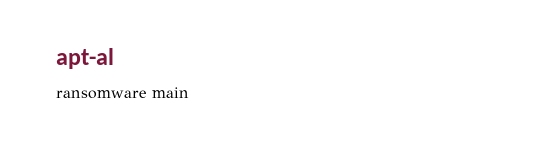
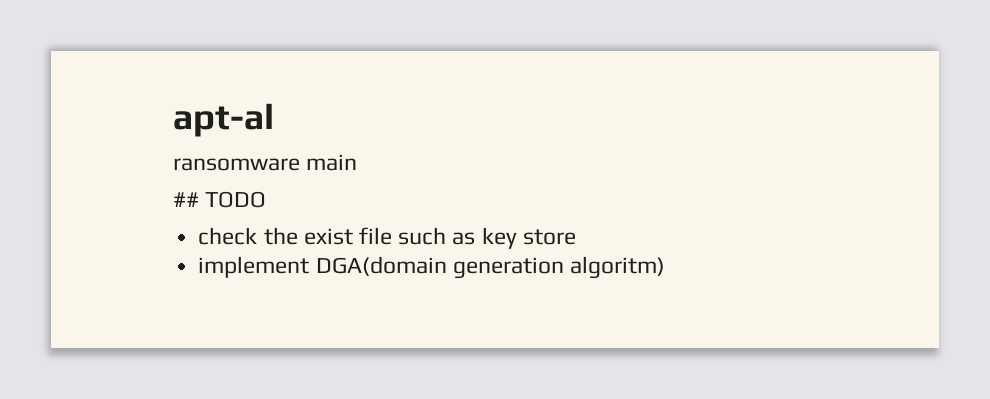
(189, 92) none -> [173,191,267,208] [198,227,576,249] [198,256,665,279] // ## TODO // check the exist file such as key store // implement DGA(domain generation algoritm)

